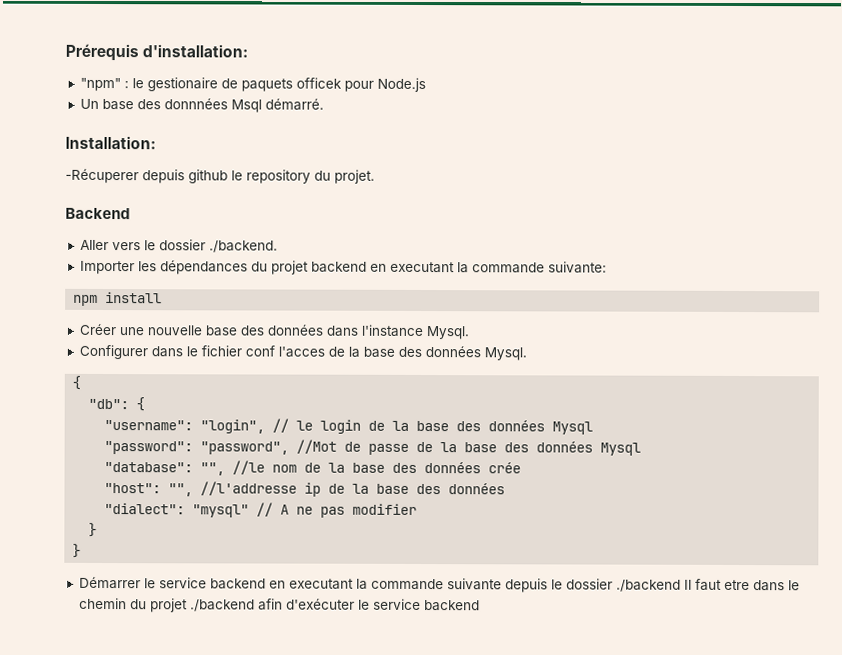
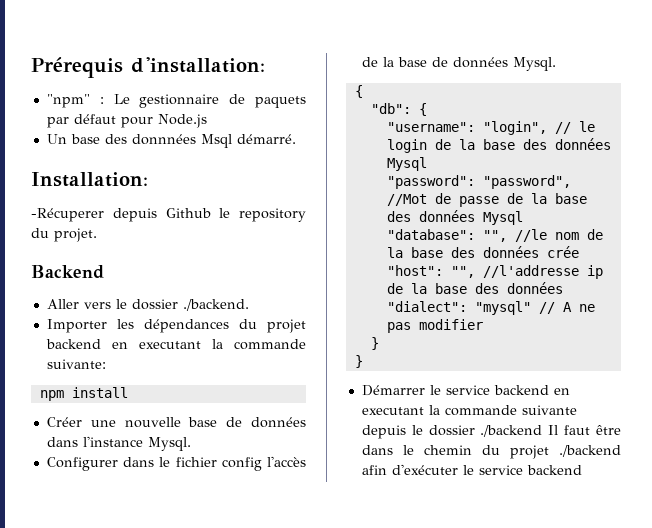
[131,77,342,92] le gestionaire de paquets officek -> [113,94,306,108] [46,114,116,128] Le gestionnaire de paquets par défaut
[188,169,228,184] github -> [165,208,211,218] Github
[239,325,265,336] des -> [226,417,243,427] de
[244,345,422,358] conf l'acces de la base des -> [221,456,306,471] [361,57,448,67] config l'accès de la base de
[723,579,750,591] etre -> [596,425,621,435] être

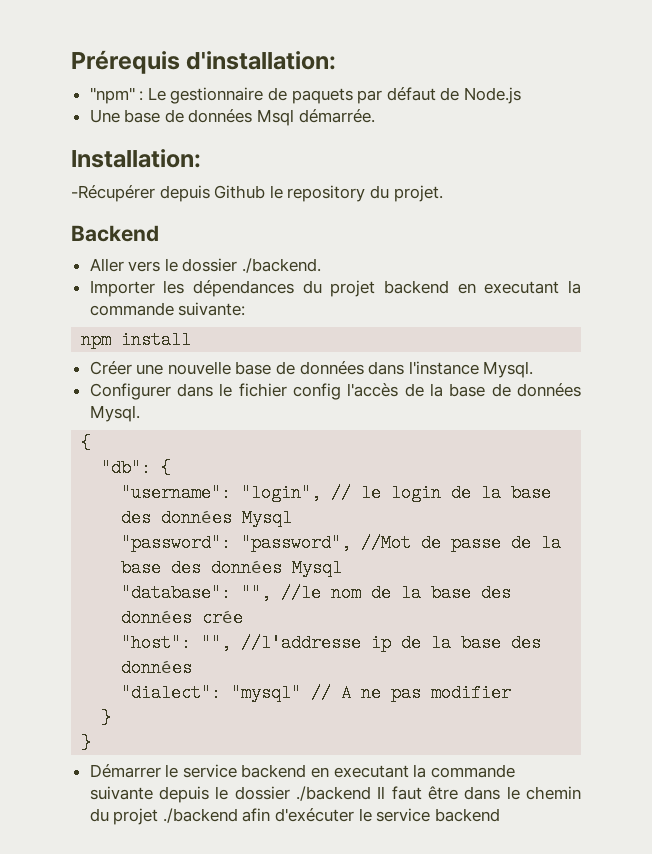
[120,117,153,128] pour -> [440,87,460,101] de
[46,134,296,148] Un base des donnnées Msql démarré. -> [89,109,375,126] Une base de données Msql démarrée.
[31,208,104,222] -Récuperer -> [71,185,155,202] -Récupérer

